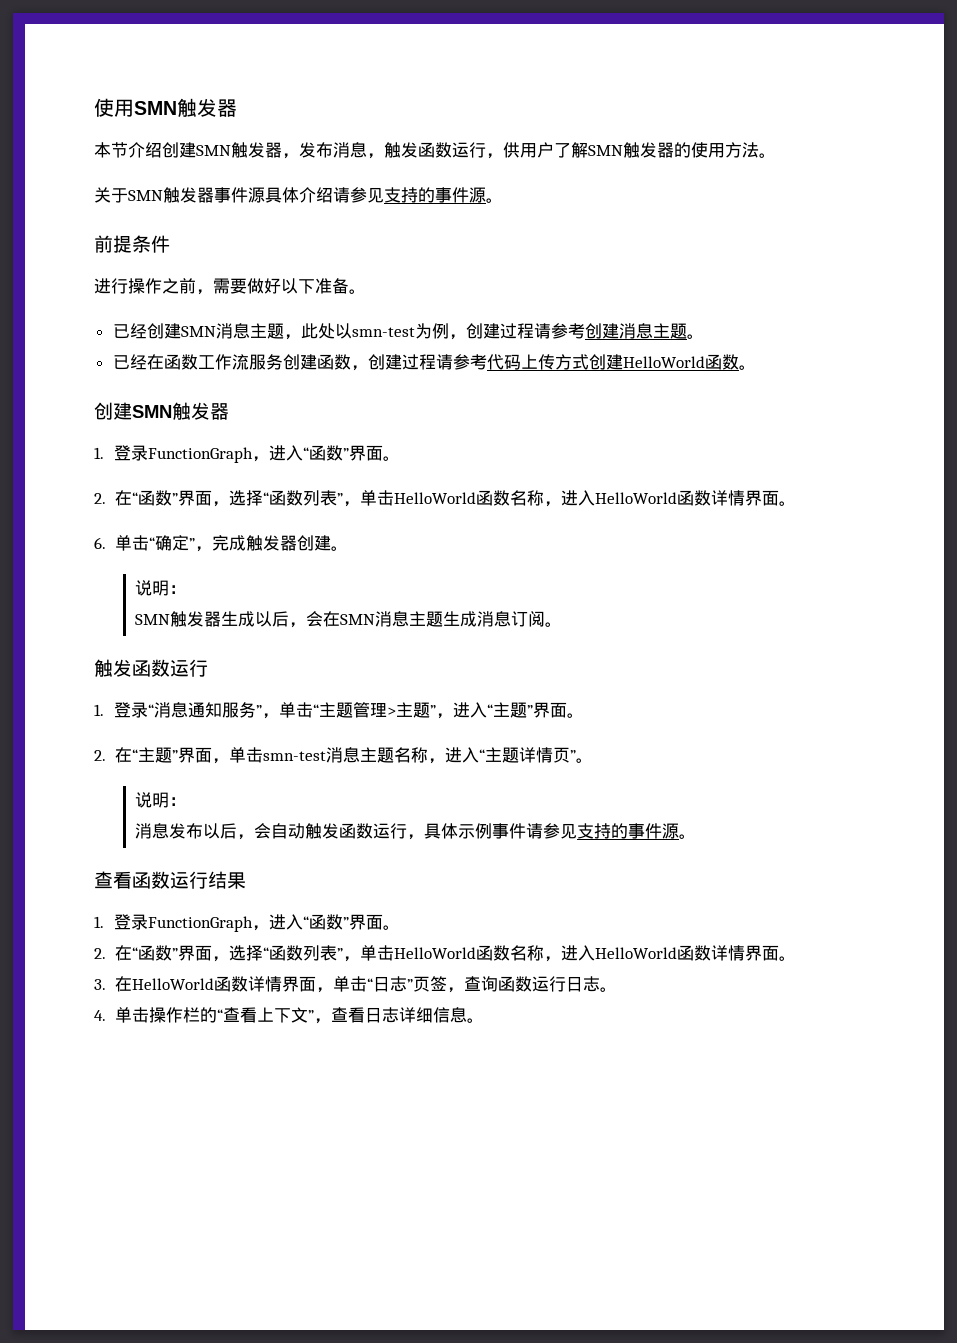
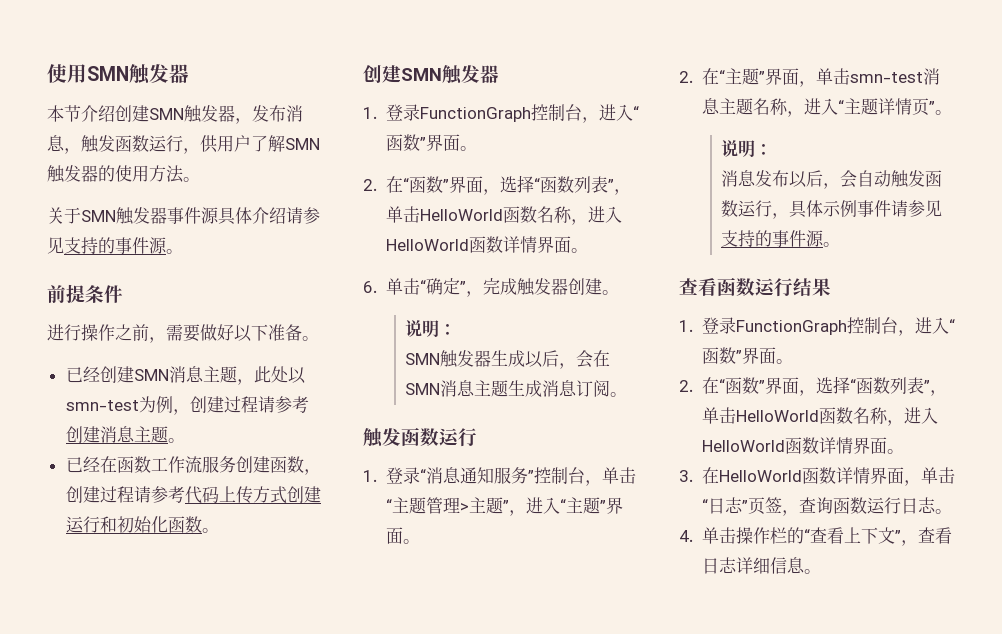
[622,356,705,368] HelloWorld -> [65,516,168,533] 运行和初始化
(254, 455) none -> [530,104,582,121] 控制台
(263, 710) none -> [533,467,585,484] 控制台
(254, 924) none -> [846,317,898,334] 控制台

